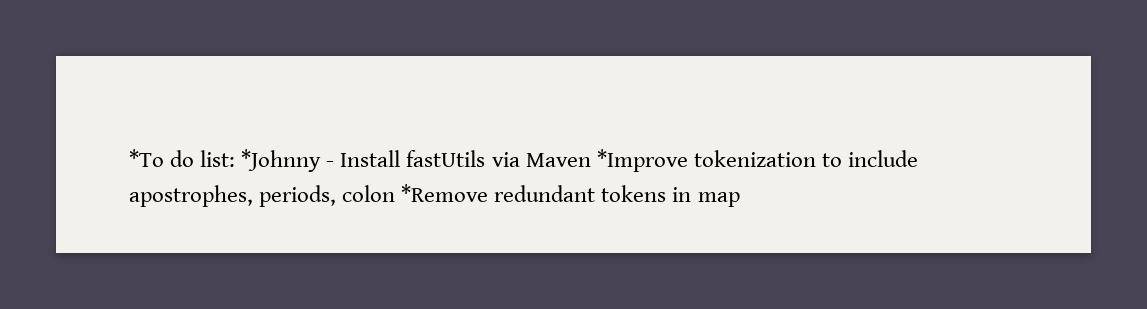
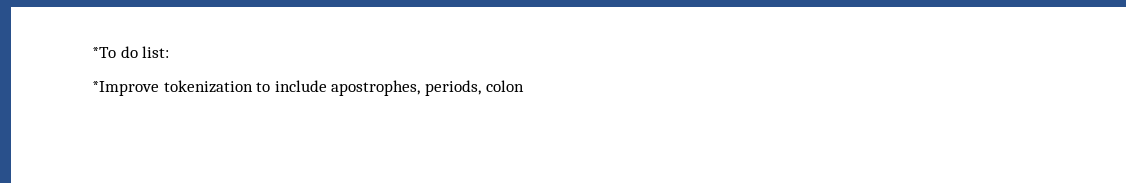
[241,149,591,172] *Johnny - Install fastUtils via Maven -> (170, 52) //
[401,184,740,207] *Remove redundant tokens in map -> (524, 86) none

